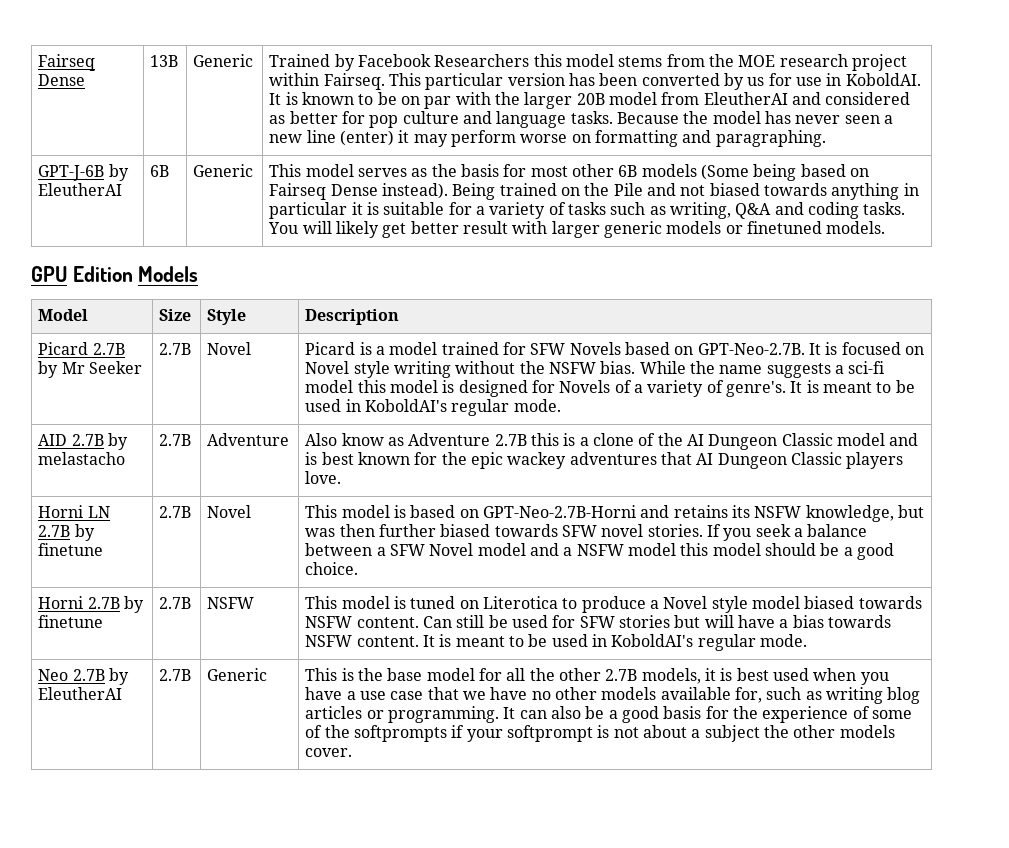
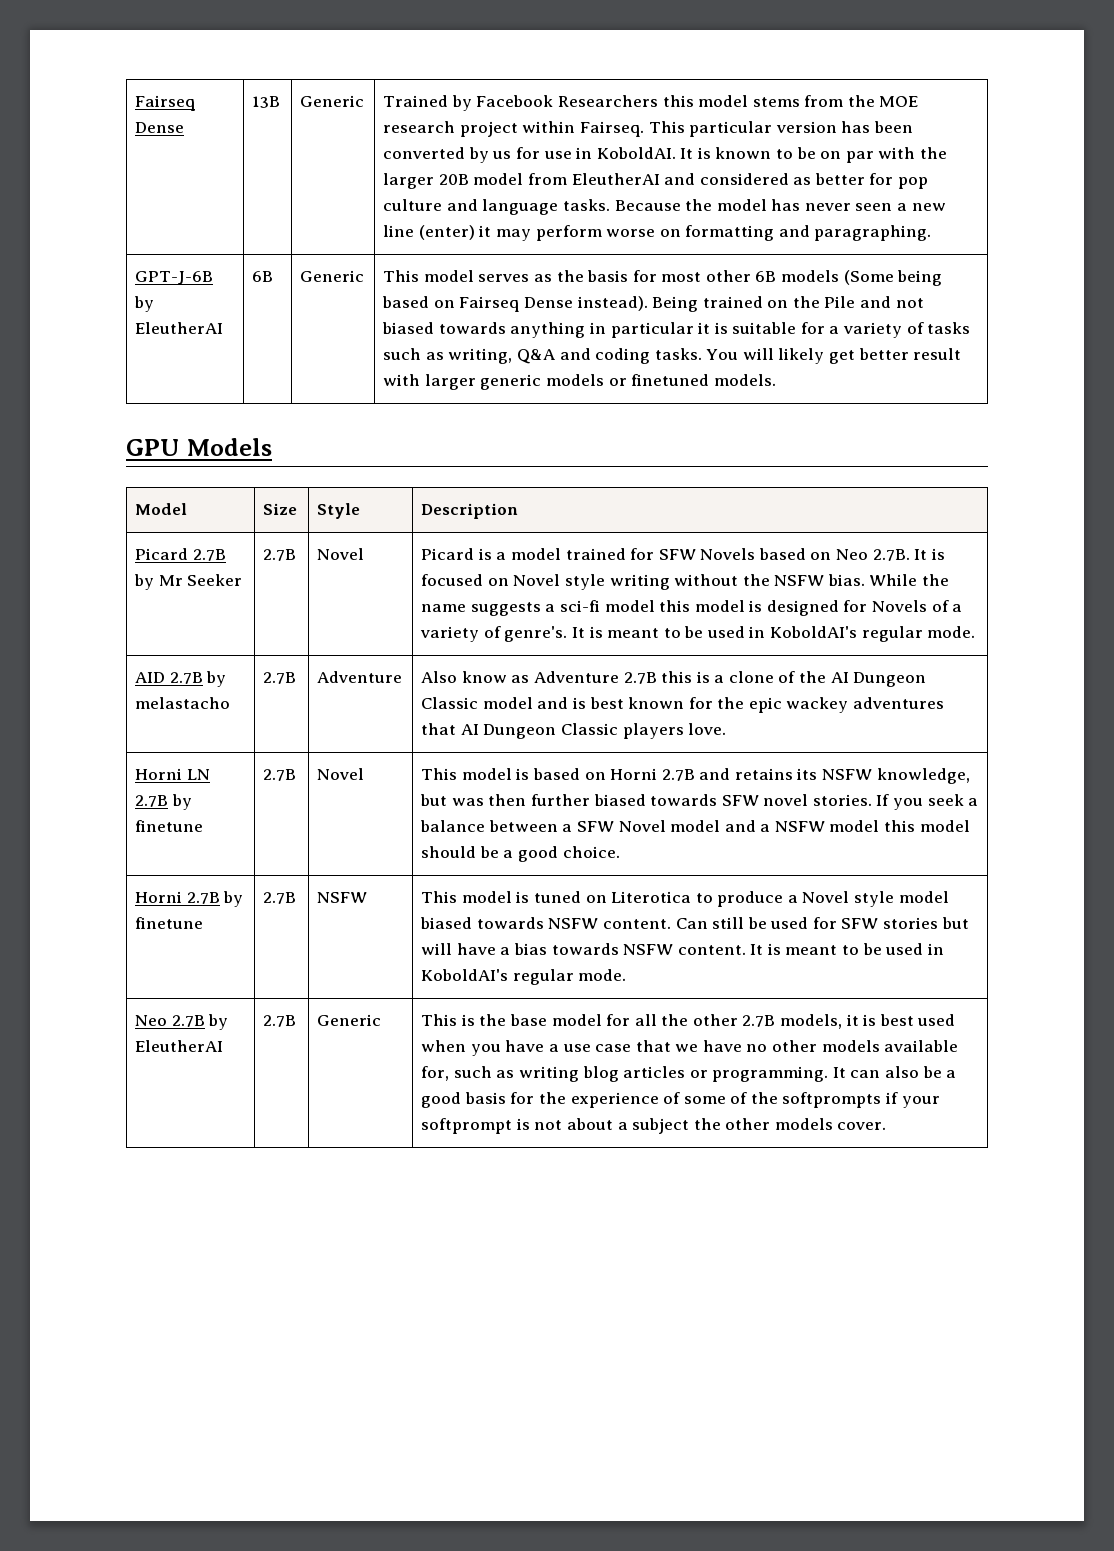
[72,266,133,282] Edition -> (179, 447) none
[697,343,805,355] GPT-Neo-2.7B. -> [836,549,910,561] Neo 2.7B.
[482,505,636,518] GPT-Neo-2.7B-Horni -> [610,768,695,781] Horni 2.7B

